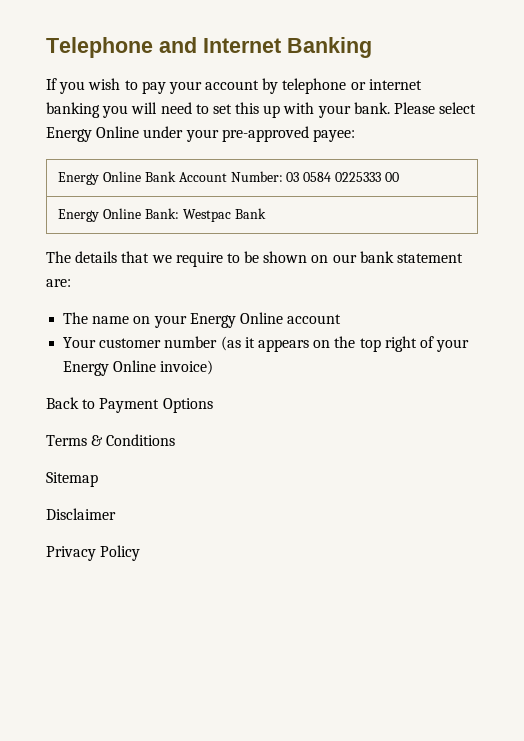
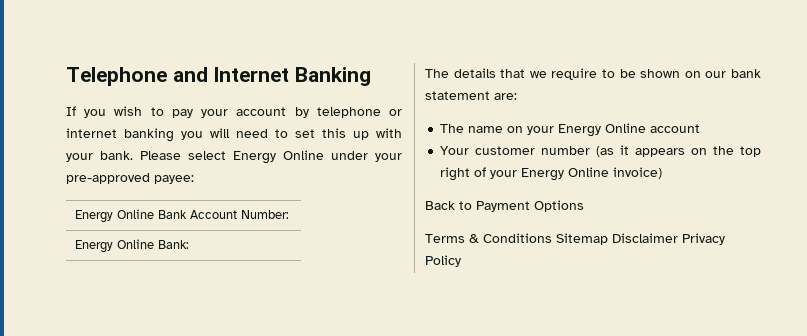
[286,172,399,182] 03 0584 0225333 00 -> (289, 214) none
[182,208,266,222] Westpac Bank -> (189, 244) none
(176, 440) // -> (552, 238) none
(98, 479) // -> (608, 239) none
(116, 514) // -> (678, 238) none

